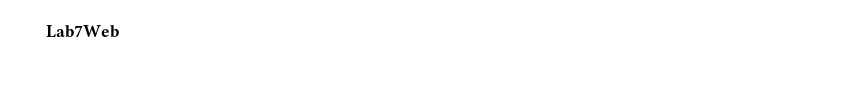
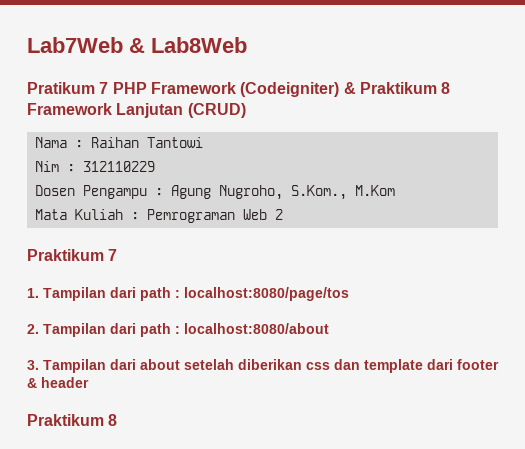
(119, 31) none -> [129,37,247,53] [27,82,451,97] [27,103,246,118] [35,137,204,148] [35,161,156,172] [35,185,396,200] [35,209,284,223] [27,249,118,261] [27,287,349,301] [27,323,329,337] [27,359,499,373] [27,377,89,388] [27,414,118,426] & Lab8Web // Pratikum 7 PHP Framework (Codeigniter) & Praktikum 8 Framework Lanjutan (CRUD) // Nama : Raihan Tantowi // Nim : 312110229 // Dosen Pengampu : Agung Nugroho, S.Kom., M.Kom // Mata Kuliah : Pemrograman Web 2 // Praktikum 7 // 1. Tampilan dari path : localhost:8080/page/tos // 2. Tampilan dari path : localhost:8080/about // 3. Tampilan dari about setelah diberikan css dan template dari footer & header // Praktikum 8

